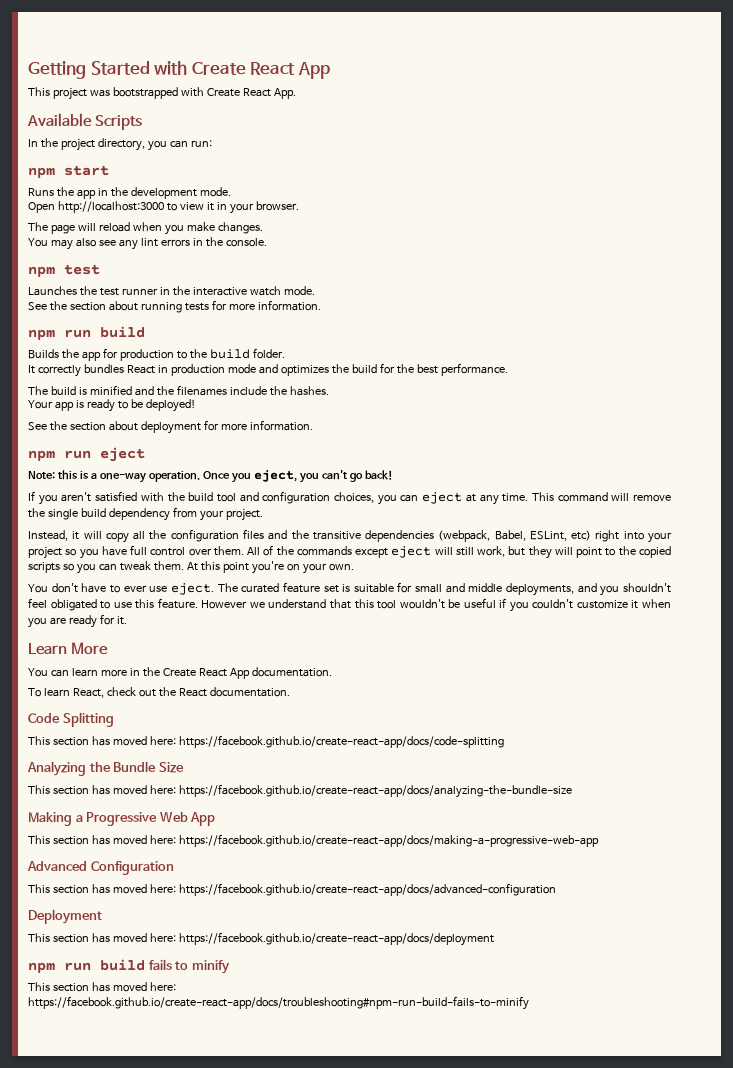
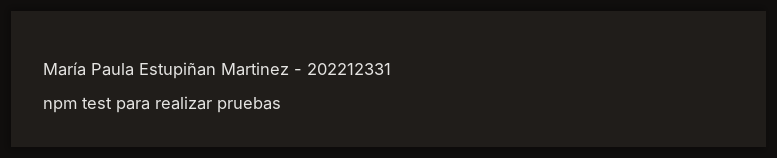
[28,61,330,79] [28,87,296,100] [27,113,143,130] [28,138,212,151] [28,165,109,178] [28,187,231,199] [28,201,299,214] [28,222,263,235] [28,237,267,250] [28,264,100,277] [28,286,315,296] [28,300,321,313] [28,326,145,340] [28,348,285,361] [28,363,508,377] [28,385,329,396] [28,399,196,412] [28,420,313,434] [28,447,145,462] [28,470,393,483] [28,491,671,505] [28,507,263,521] [28,529,673,543] [28,545,671,559] [28,561,354,574] [28,582,671,596] [28,598,671,612] [28,614,127,628] [28,642,109,655] [28,667,332,679] [28,687,290,698] [28,712,114,727] [28,735,504,748] [27,761,184,776] [28,784,572,798] [28,812,216,826] [28,834,599,847] [27,861,174,875] [28,883,556,896] [28,909,102,924] [28,932,494,946] [28,959,230,974] [28,982,176,992] [28,996,529,1010] Getting Started with Create React App // This project was bootstrapped with Create React App. // Available Scripts // In the project directory, you can run: // npm start // Runs the app in the development mode. // Open http://localhost:3000 to view it in your browser. // The page will reload when you make changes. // You may also see any lint errors in the console. // npm test // Launches the test runner in the interactive watch mode. // See the section about running tests for more information. // npm run build // Builds the app for production to the build folder. // It correctly bundles React in production mode and optimizes the build for the best performance. // The build is minified and the filenames include the hashes. // Your app is ready to be deployed! // See the section about deployment for more information. // npm run eject // Note: this is a one-way operation. Once you eject, you can't go back! // If you aren't satisfied with the build tool and configuration choices, you can eject at any time. This command will remove the single build dependency from your project. // Instead, it will copy all the configuration files and the transitive dependencies (webpack, Babel, ESLint, etc) right into your project so you have full control over them. All of the commands except eject will still work, but they will point to the copied scripts so you can tweak them. At this point you're on your own. // You don't have to ever use eject. The curated feature set is suitable for small and middle deployments, and you shouldn't feel obligated to use this feature. However we understand that this tool wouldn't be useful if you couldn't customize it when you are ready for it. // Learn More // You can learn more in the Create React App documentation. // To learn React, check out the React documentation. // Code Splitting // This section has moved here: https://facebook.github.io/create-react-app/docs/code-splitting // Analyzing the Bundle Size // This section has moved here: https://facebook.github.io/create-react-app/docs/analyzing-the-bundle-size // Making a Progressive Web App // This section has moved here: https://facebook.github.io/create-react-app/docs/making-a-progressive-web-app // Advanced Configuration // This section has moved here: https://facebook.github.io/create-react-app/docs/advanced-configuration // Deployment // This section has moved here: https://facebook.github.io/create-react-app/docs/deployment // npm run build fails to minify // This section has moved here: https://facebook.github.io/create-react-app/docs/troubleshooting#npm-run-build-fails-to-minify -> [43,62,391,79] [43,96,281,113] María Paula Estupiñan Martinez - 202212331 // npm test para realizar pruebas

